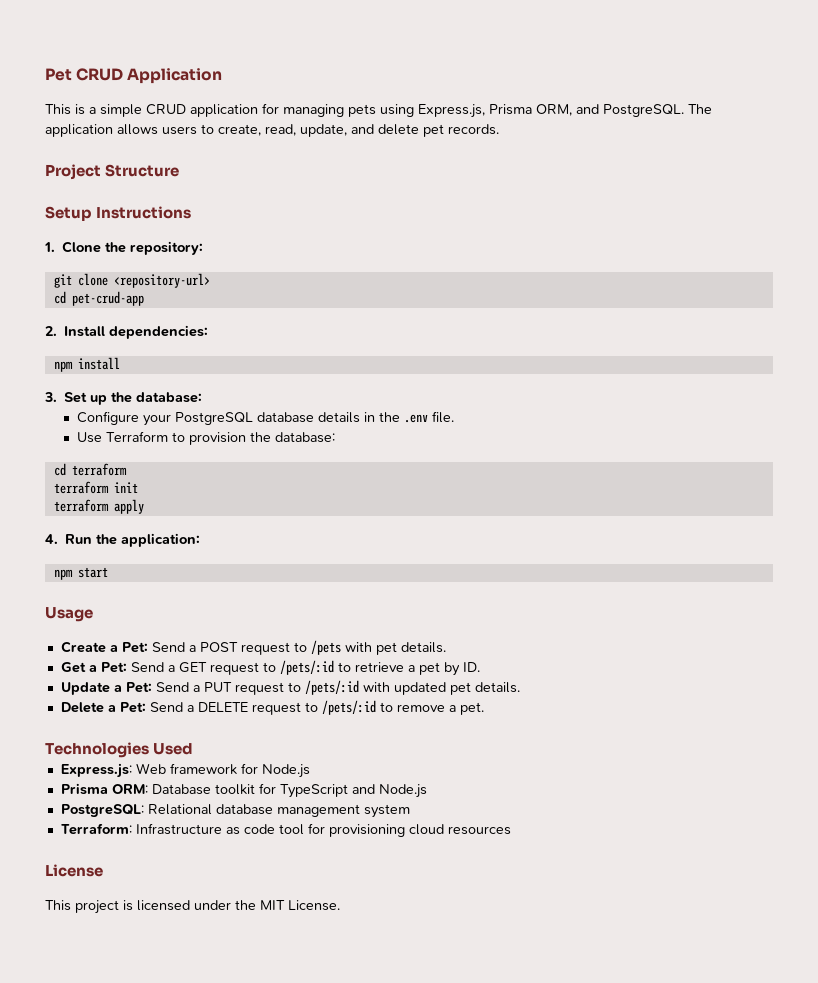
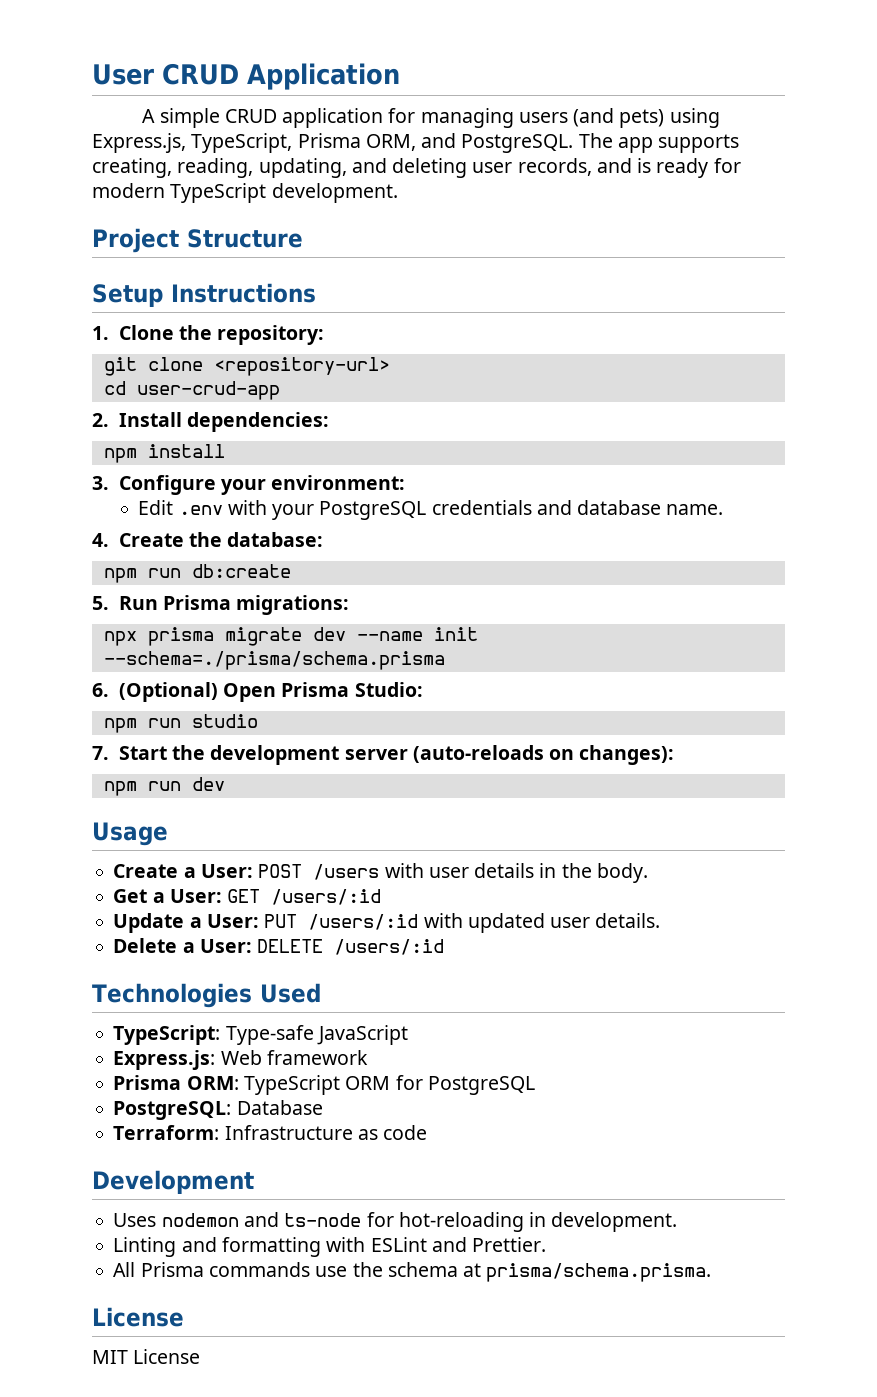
[45,68,72,81] Pet -> [92,64,154,85] User
[45,104,96,115] This is a -> [142,109,156,123] A
[348,104,376,117] pets -> [518,108,665,128] users (and pets)
(485, 111) none -> [191,133,293,153] TypeScript,
[45,124,499,137] application allows users to create, read, update, and delete pet records. -> [617,134,740,153] [92,158,741,178] [92,183,398,203] app supports creating, reading, updating, and deleting user records, and is ready for modern TypeScript development.
[71,291,144,306] pet-crud-app -> [136,381,280,400] user-crud-app
[64,392,203,405] [77,411,455,426] [77,431,336,445] [53,463,127,476] [53,481,138,494] [53,499,144,514] [45,533,201,547] [53,567,108,580] [45,607,93,622] [60,640,446,655] [60,660,480,676] [60,680,359,695] Set up the database: // Configure your PostgreSQL database details in the .env file. // Use Terraform to provision the database: // cd terraform // terraform init // terraform apply // 4. Run the application: // npm start // Usage // Create a Pet: Send a POST request to /pets with pet details. // Get a Pet: Send a GET request to /pets/:id to retrieve a pet by ID. // Update a Pet: Send a PUT request to /pets/:id -> [118,475,406,495] [138,500,724,520] [92,532,324,547] [103,564,291,583] [92,595,350,615] [103,627,478,646] [103,651,445,670] [92,682,423,702] [103,714,258,733] [92,745,675,765] [103,777,225,796] [92,822,168,846] [113,863,648,883] [113,889,382,905] [113,913,419,933] Configure your environment: // Edit .env with your PostgreSQL credentials and database name. // 4. Create the database: // npm run db:create // 5. Run Prisma migrations: // npx prisma migrate dev --name init --schema=./prisma/schema.prisma // 6. (Optional) Open Prisma Studio: // npm run studio // 7. Start the development server (auto-reloads on changes): // npm run dev // Usage // Create a User: POST /users with user details in the body. // Get a User: GET /users/:id // Update a User: PUT /users/:id
[449,682,471,695] pet -> [550,917,591,928] user
[119,700,484,715] Pet: Send a DELETE request to /pets/:id to remove a pet. -> [199,939,445,955] User: DELETE /users/:id
(194, 749) none -> [113,1025,408,1045] // TypeScript: Type-safe JavaScript
[240,763,310,778] for Node.js -> (368, 1057) none
[151,783,427,798] [60,804,410,818] [60,823,511,837] [45,864,103,877] [45,900,340,914] Database toolkit for TypeScript and Node.js // PostgreSQL: Relational database management system // Terraform: Infrastructure as code tool for provisioning cloud resources // License // This project is licensed under the MIT License. -> [243,1075,535,1095] [113,1100,323,1120] [113,1125,428,1140] [92,1170,254,1194] [113,1212,678,1232] [113,1237,547,1257] [113,1262,712,1282] [92,1307,184,1327] [92,1349,201,1364] TypeScript ORM for PostgreSQL // PostgreSQL: Database // Terraform: Infrastructure as code // Development // Uses nodemon and ts-node for hot-reloading in development. // Linting and formatting with ESLint and Prettier. // All Prisma commands use the schema at prisma/schema.prisma. // License // MIT License

